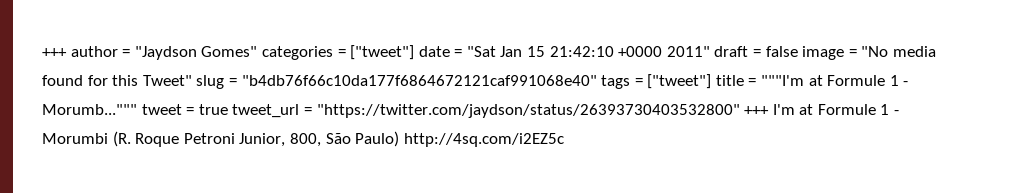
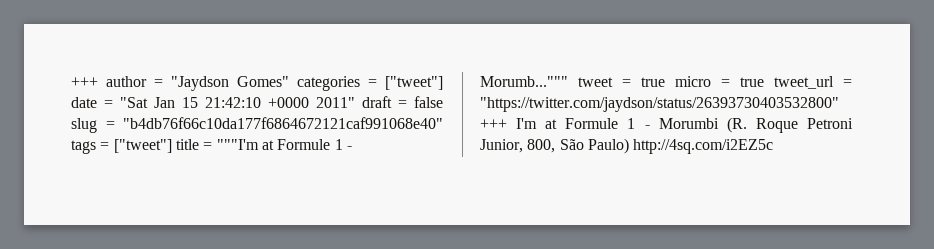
[802,46,936,60] [42,75,192,86] image = "No media found for this Tweet" -> (443, 102) none
(228, 109) none -> [675,76,764,87] micro = true

